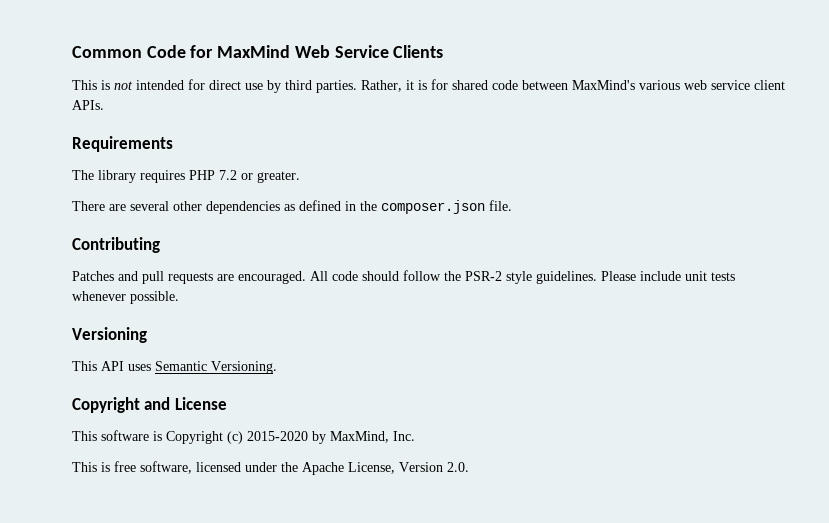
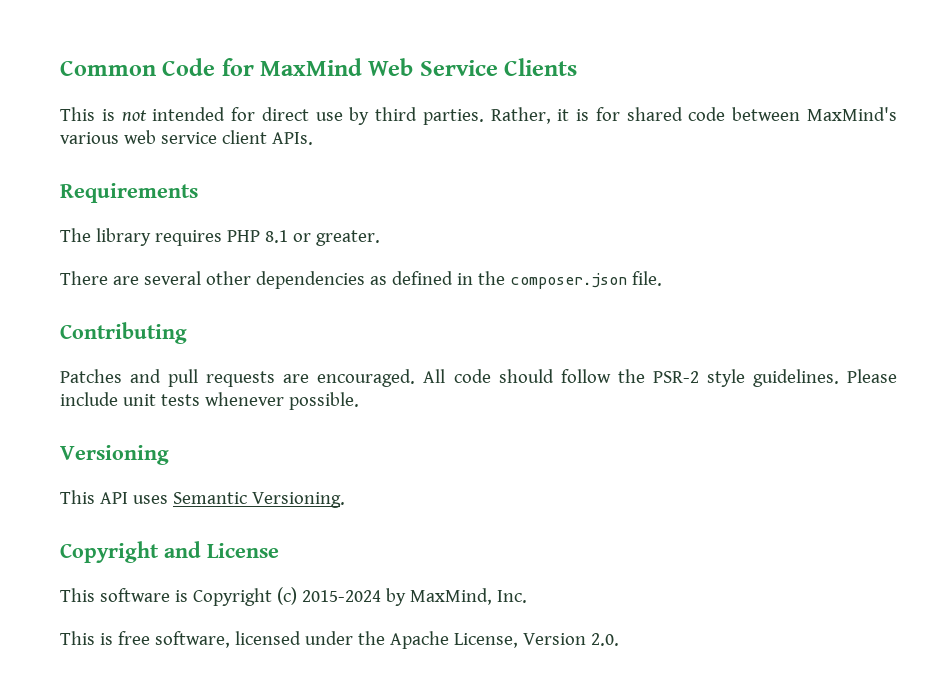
[219,170,237,180] 7.2 -> [264,230,288,243] 8.1
[247,431,308,441] 2015-2020 -> [301,590,381,602] 2015-2024

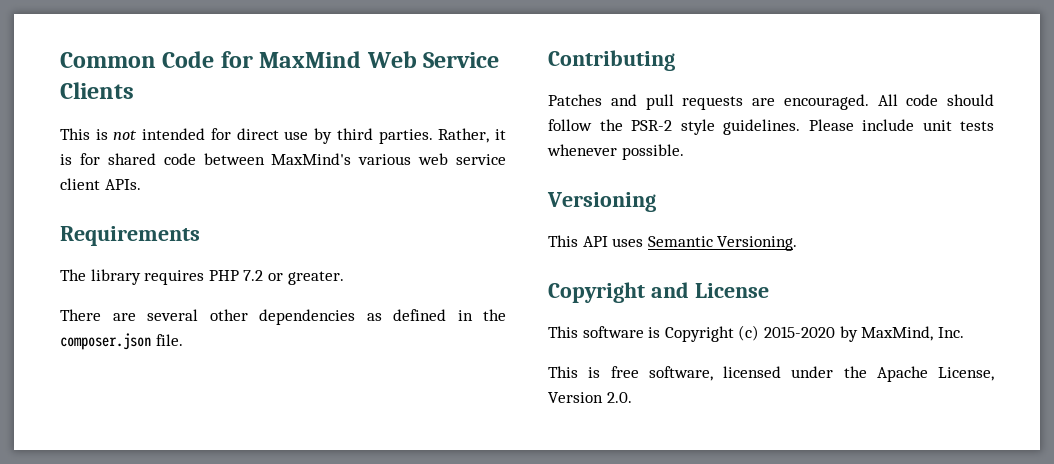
[264,230,288,243] 8.1 -> [243,270,264,281] 7.2
[301,590,381,602] 2015-2024 -> [763,326,835,338] 2015-2020

